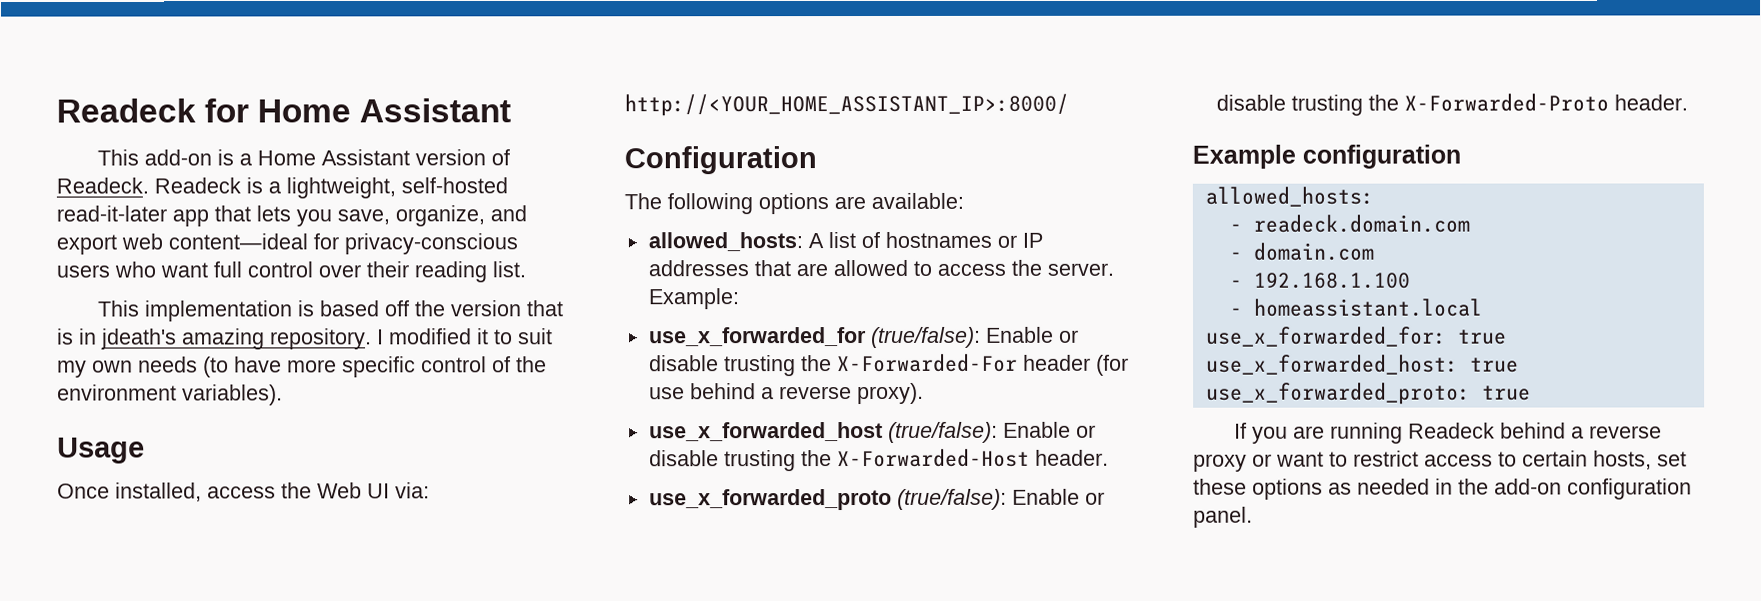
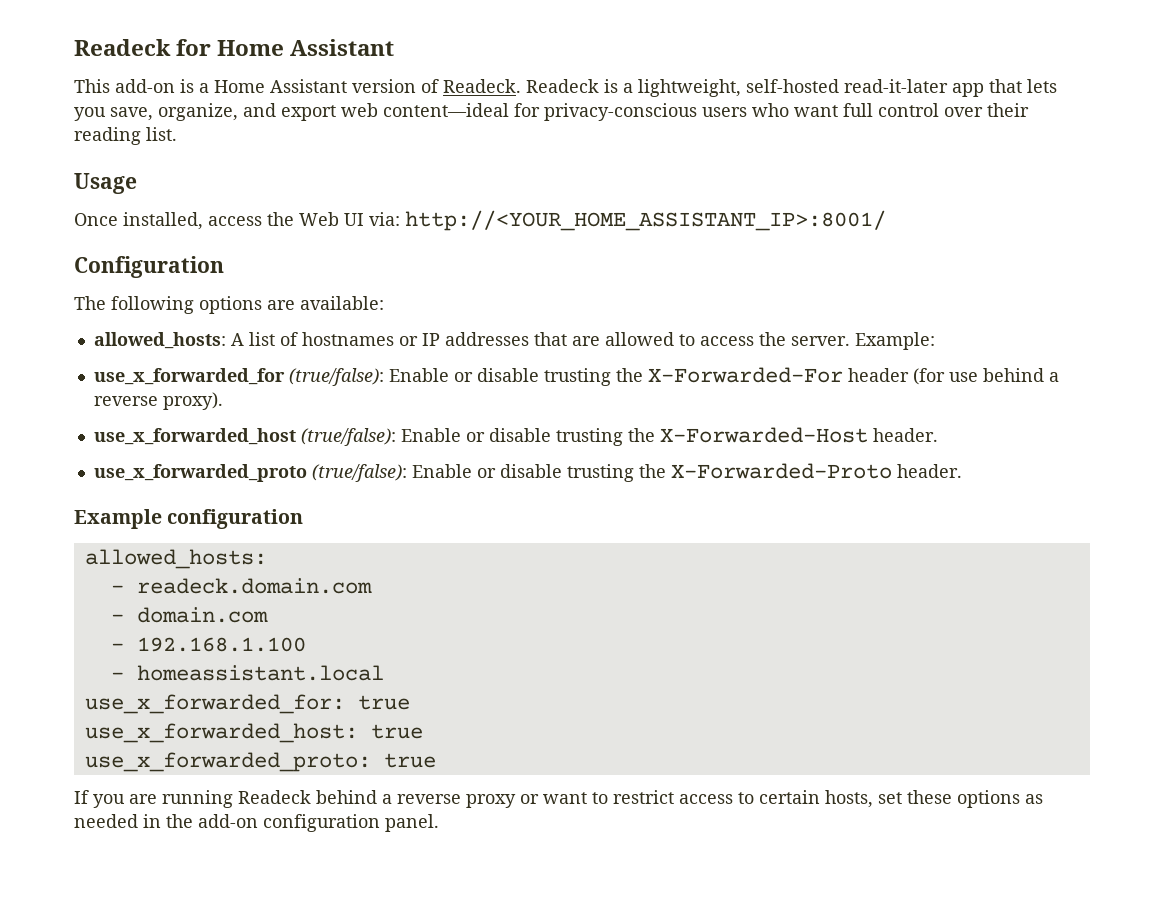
[97,300,565,322] [57,328,553,350] [57,356,547,378] [57,384,283,406] // This implementation is based off the version that is in jdeath's amazing repository. I modified it to suit my own needs (to have more specific control of the environment variables). -> (177, 134) none
[624,93,1069,117] http://<YOUR_HOME_ASSISTANT_IP>:8000/ -> [405,210,886,231] http://<YOUR_HOME_ASSISTANT_IP>:8001/

